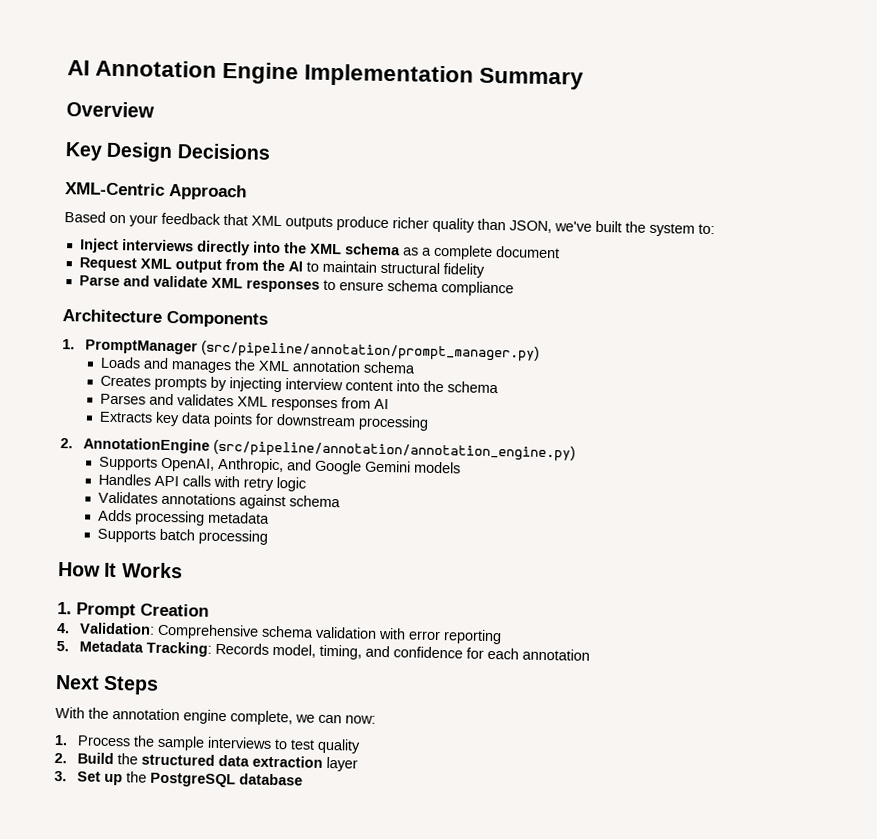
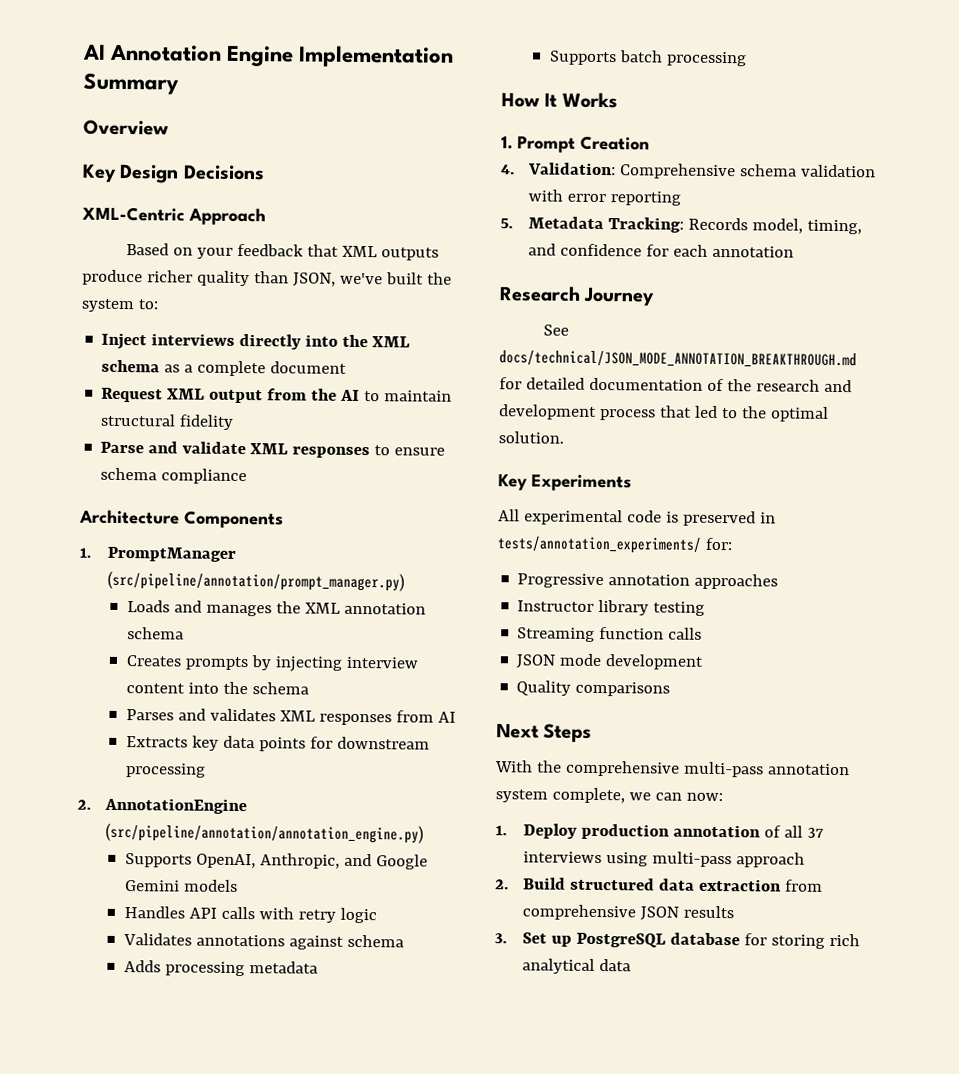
(590, 654) none -> [499,286,656,307] [543,324,570,336] [499,350,857,369] [499,377,852,393] [498,404,829,422] [498,431,564,444] [498,474,632,492] [498,509,776,527] [497,536,732,554] [517,573,779,590] [517,599,706,616] [517,627,703,642] [516,653,705,670] [516,680,671,697] // Research Journey // See docs/technical/JSON_MODE_ANNOTATION_BREAKTHROUGH.md for detailed documentation of the research and development process that led to the optimal solution. // Key Experiments // All experimental code is preserved in tests/annotation_experiments/ for: // Progressive annotation approaches // Instructor library testing // Streaming function calls // JSON mode development // Quality comparisons
[112,708,227,725] annotation engine -> [565,760,850,778] [495,789,548,803] comprehensive multi-pass annotation system
[76,735,361,754] Process the sample interviews to test quality -> [522,823,824,840] [522,851,805,868] Deploy production annotation of all 37 interviews using multi-pass approach
[116,753,138,765] the -> (566, 883) none
[325,756,358,772] layer -> [784,879,823,892] [521,904,734,921] from comprehensive JSON results
[125,771,147,783] the -> (572, 941) none
(303, 779) none -> [743,933,860,949] [521,958,631,974] for storing rich analytical data

